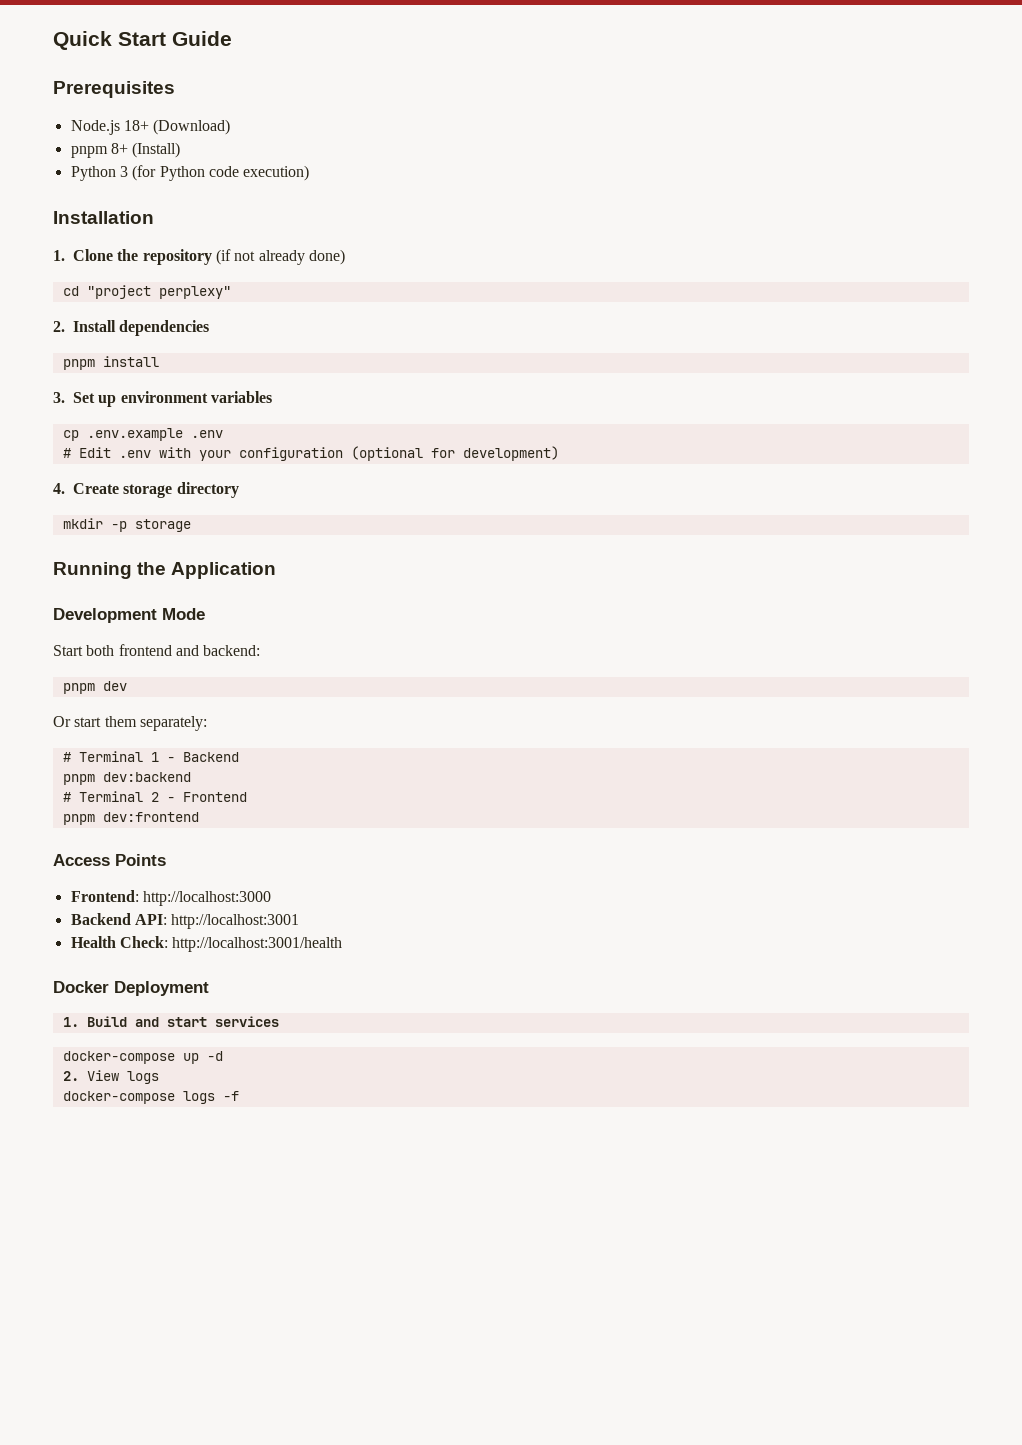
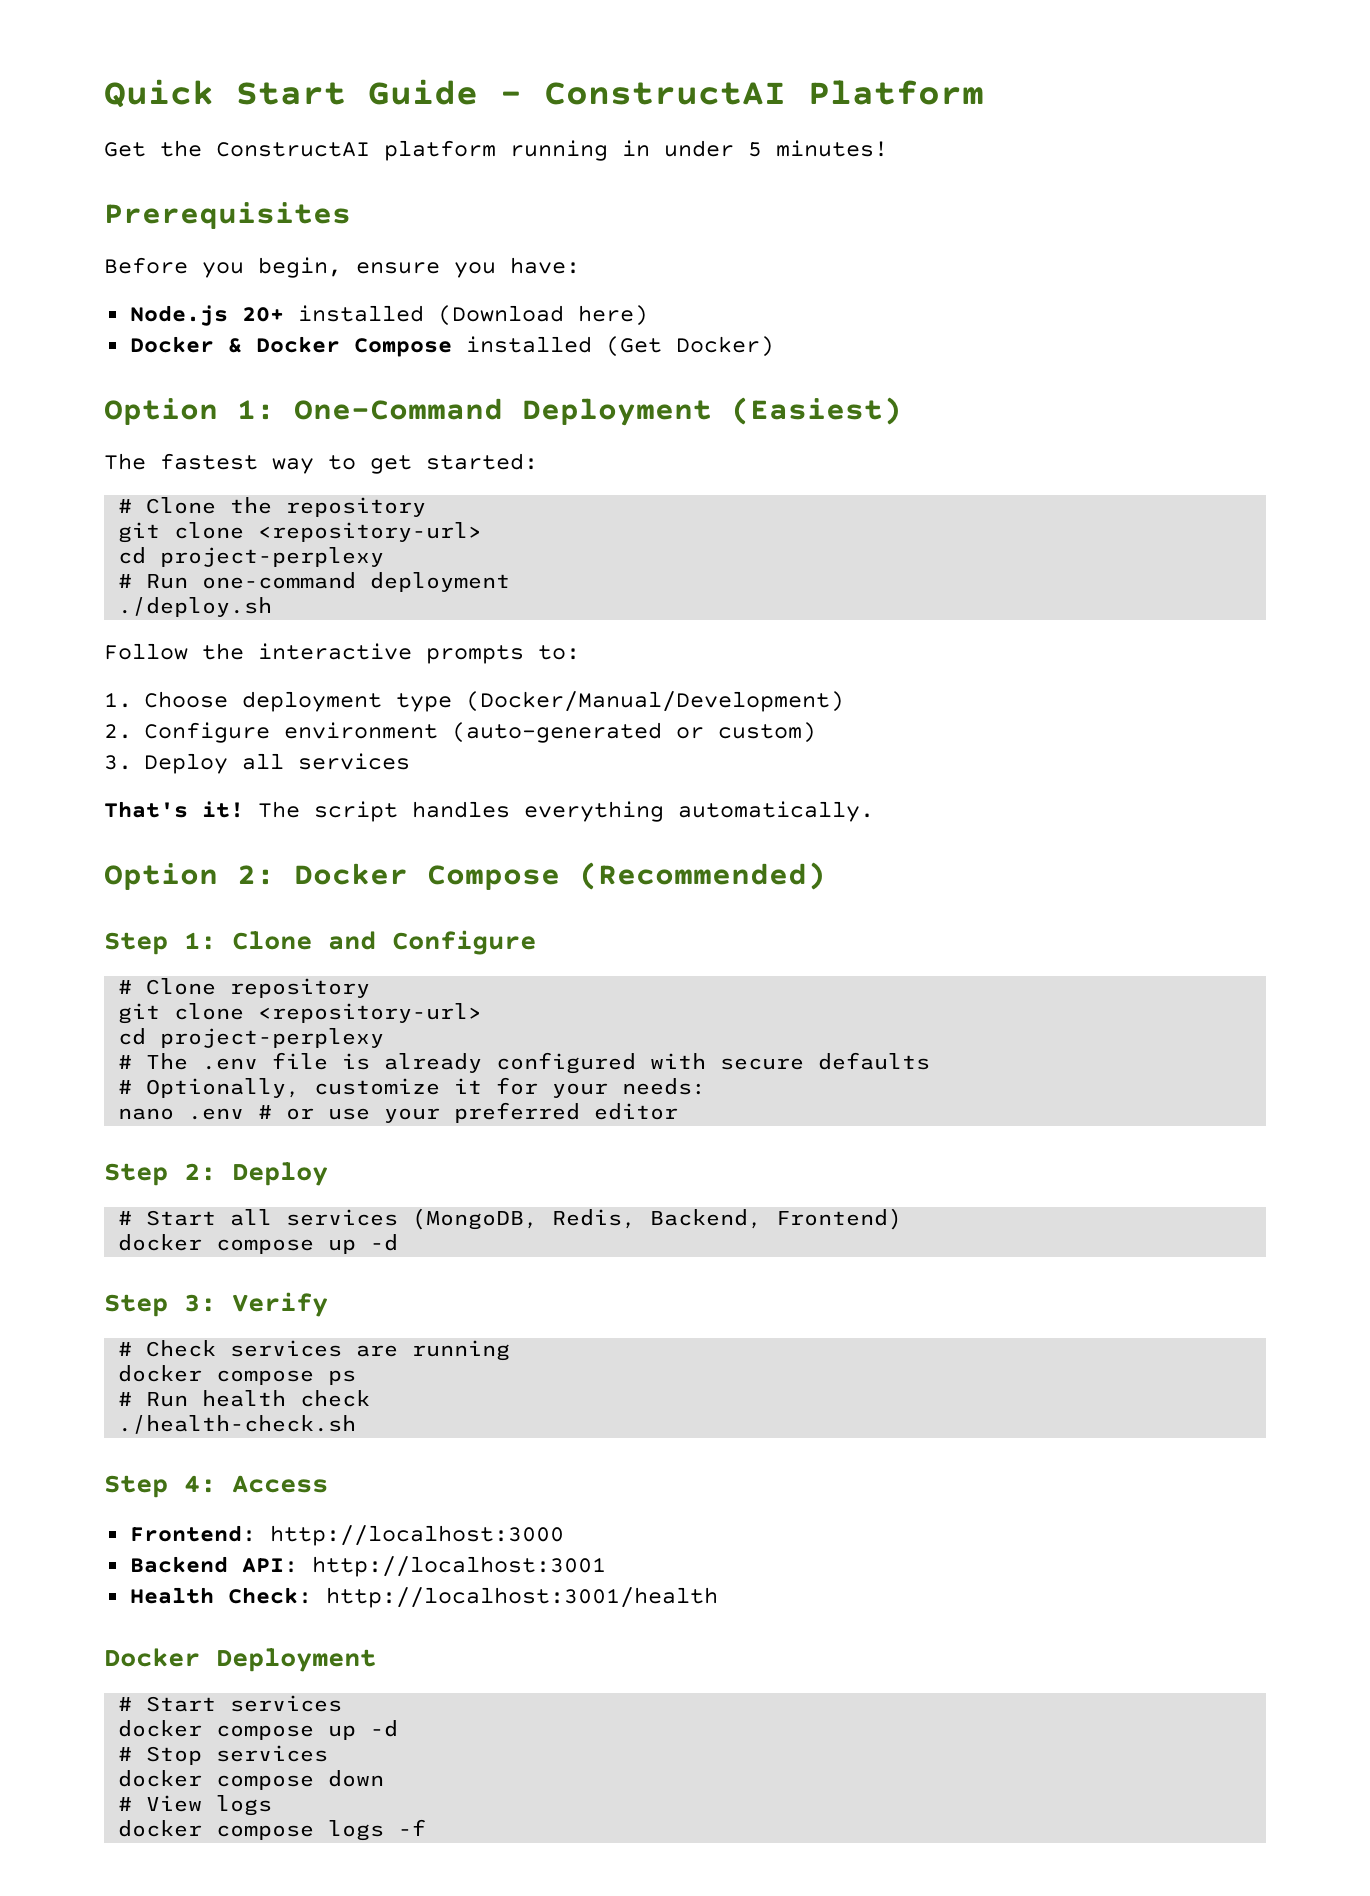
[53,81,175,98] [70,119,231,135] [70,142,181,158] [70,165,310,181] [53,211,154,224] [53,249,345,265] [62,285,231,299] [53,320,210,336] [62,356,159,370] [53,391,272,407] [62,428,223,441] [62,446,559,461] [53,482,239,498] [62,518,191,532] [53,562,277,579] [53,608,205,623] [53,644,261,656] [62,681,127,694] [53,716,207,731] [62,751,239,762] [62,772,191,785] [62,791,247,802] [62,812,199,825] // Prerequisites // Node.js 18+ (Download) // pnpm 8+ (Install) // Python 3 (for Python code execution) // Installation // 1. Clone the repository (if not already done) // cd "project perplexy" // 2. Install dependencies // pnpm install // 3. Set up environment variables // cp .env.example .env // # Edit .env with your configuration (optional for development) // 4. Create storage directory // mkdir -p storage // Running the Application // Development Mode // Start both frontend and backend: // pnpm dev // Or start them separately: // # Terminal 1 - Backend // pnpm dev:backend // # Terminal 2 - Frontend // pnpm dev:frontend // -> [500,80,984,105] [104,140,888,161] [104,202,351,229] [104,257,580,278] [129,305,648,326] [129,336,774,357] [104,397,902,426] [104,453,538,474] [118,497,427,517] [118,522,483,543] [118,547,385,567] [118,572,511,592] [118,597,273,617] [104,643,580,664] [104,691,844,712] [104,722,816,743] [104,753,410,774] [104,801,874,822] [104,862,826,890] [104,930,536,955] [118,978,371,998] [118,1003,483,1024] [118,1028,385,1048] [118,1052,931,1074] [118,1077,707,1098] [118,1102,679,1123] [104,1162,328,1186] [118,1208,903,1230] [118,1234,399,1254] [104,1292,328,1317] [118,1340,511,1361] [118,1365,357,1385] [118,1390,371,1407] [118,1415,357,1434] [104,1475,216,1498] - ConstructAI Platform // Get the ConstructAI platform running in under 5 minutes! // Prerequisites // Before you begin, ensure you have: // Node.js 20+ installed (Download here) // Docker & Docker Compose installed (Get Docker) // Option 1: One-Command Deployment (Easiest) // The fastest way to get started: // # Clone the repository // git clone <repository-url> // cd project-perplexy // # Run one-command deployment // ./deploy.sh // Follow the interactive prompts to: // 1. Choose deployment type (Docker/Manual/Development) // 2. Configure environment (auto-generated or custom) // 3. Deploy all services // That's it! The script handles everything automatically. // Option 2: Docker Compose (Recommended) // Step 1: Clone and Configure // # Clone repository // git clone <repository-url> // cd project-perplexy // # The .env file is already configured with secure defaults // # Optionally, customize it for your needs: // nano .env # or use your preferred editor // Step 2: Deploy // # Start all services (MongoDB, Redis, Backend, Frontend) // docker compose up -d // Step 3: Verify // # Check services are running // docker compose ps // # Run health check // ./health-check.sh // Step 4:
[115,854,166,866] Points -> (328, 1484) none
[62,1016,279,1027] [62,1051,223,1064] [62,1071,79,1081] 1. Build and start services // docker-compose up -d // 2. -> [118,1695,343,1712] [118,1720,399,1740] [118,1745,329,1765] [118,1770,385,1790] [118,1797,133,1811] # Start services // docker compose up -d // # Stop services // docker compose down // #
[62,1091,175,1104] docker-compose -> [118,1820,315,1840] docker compose

